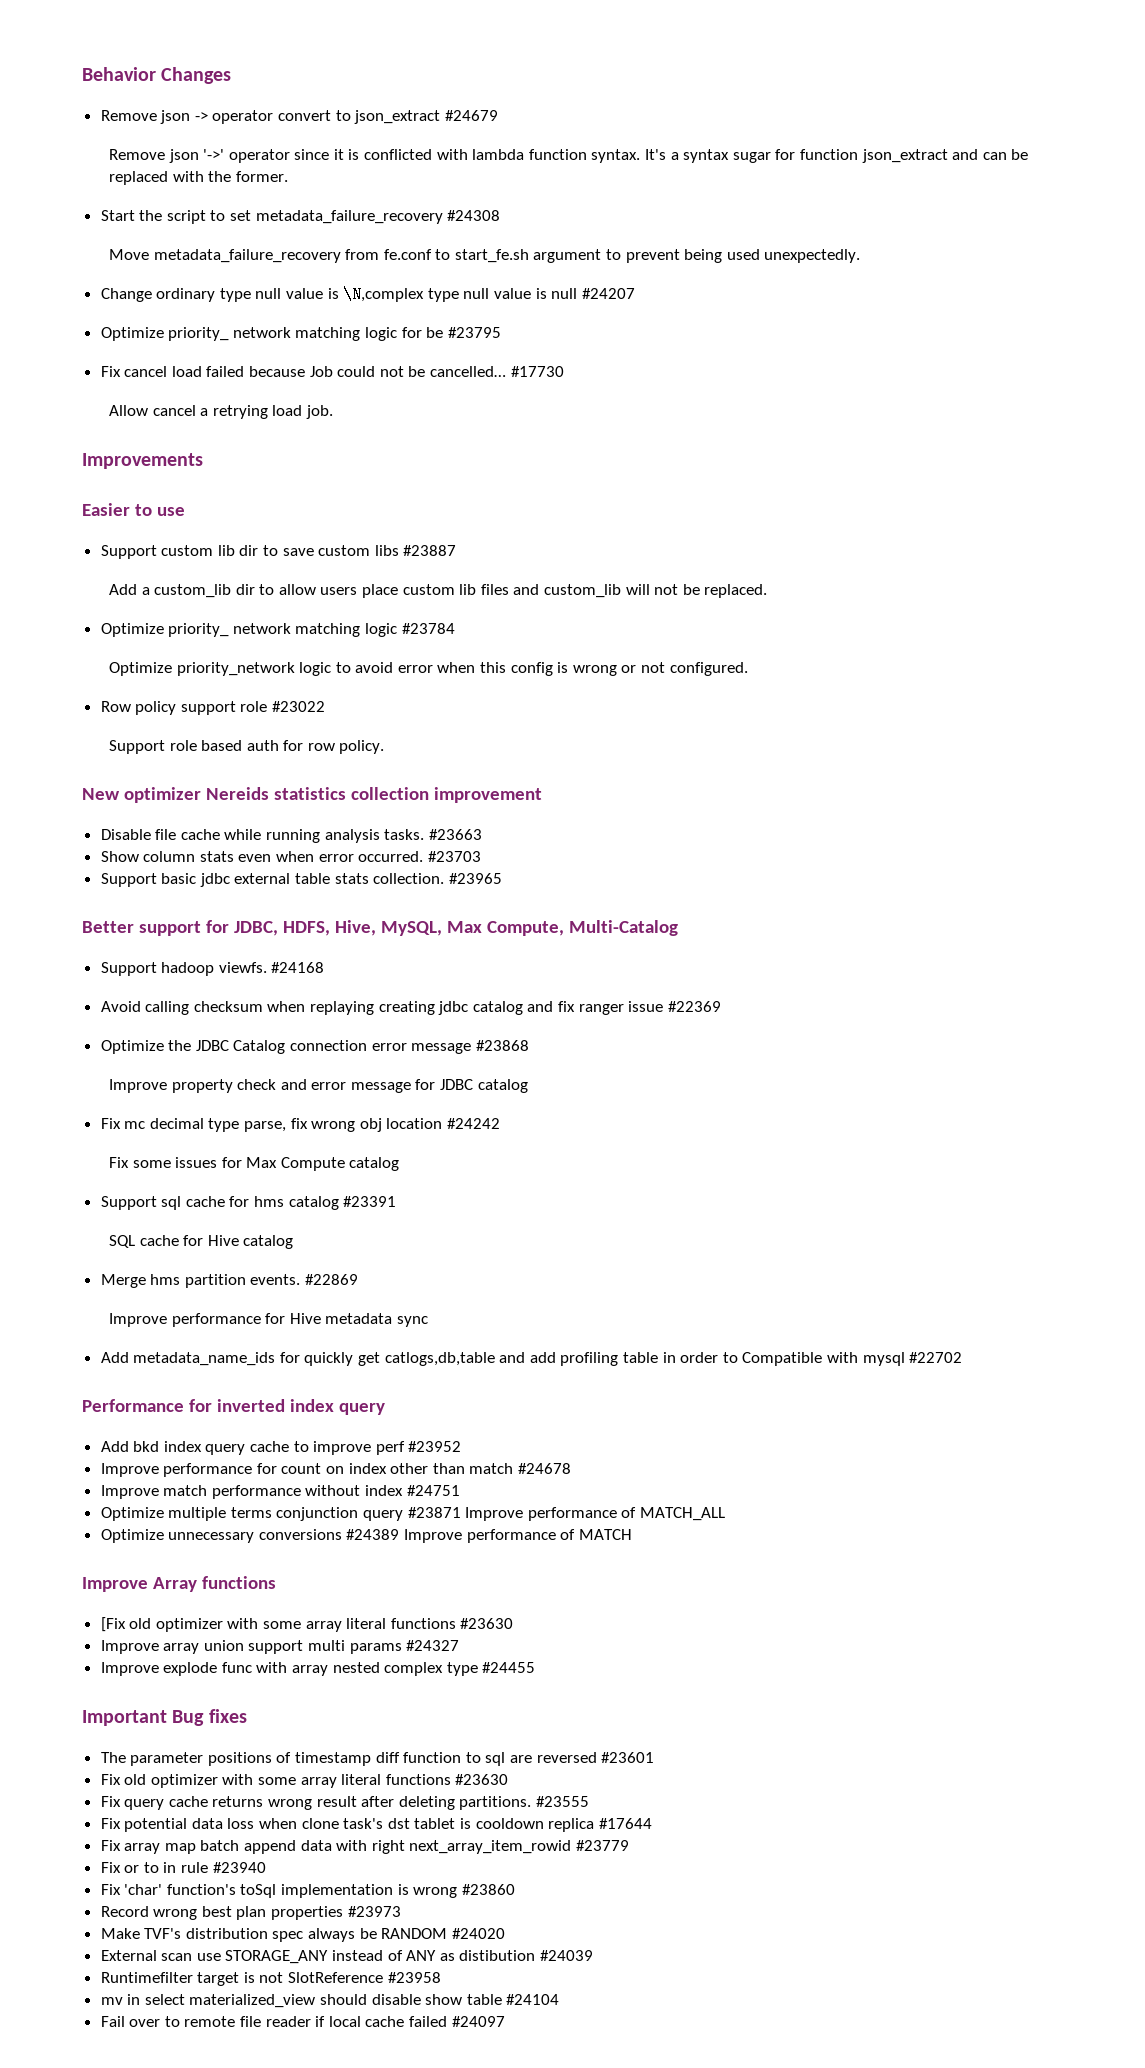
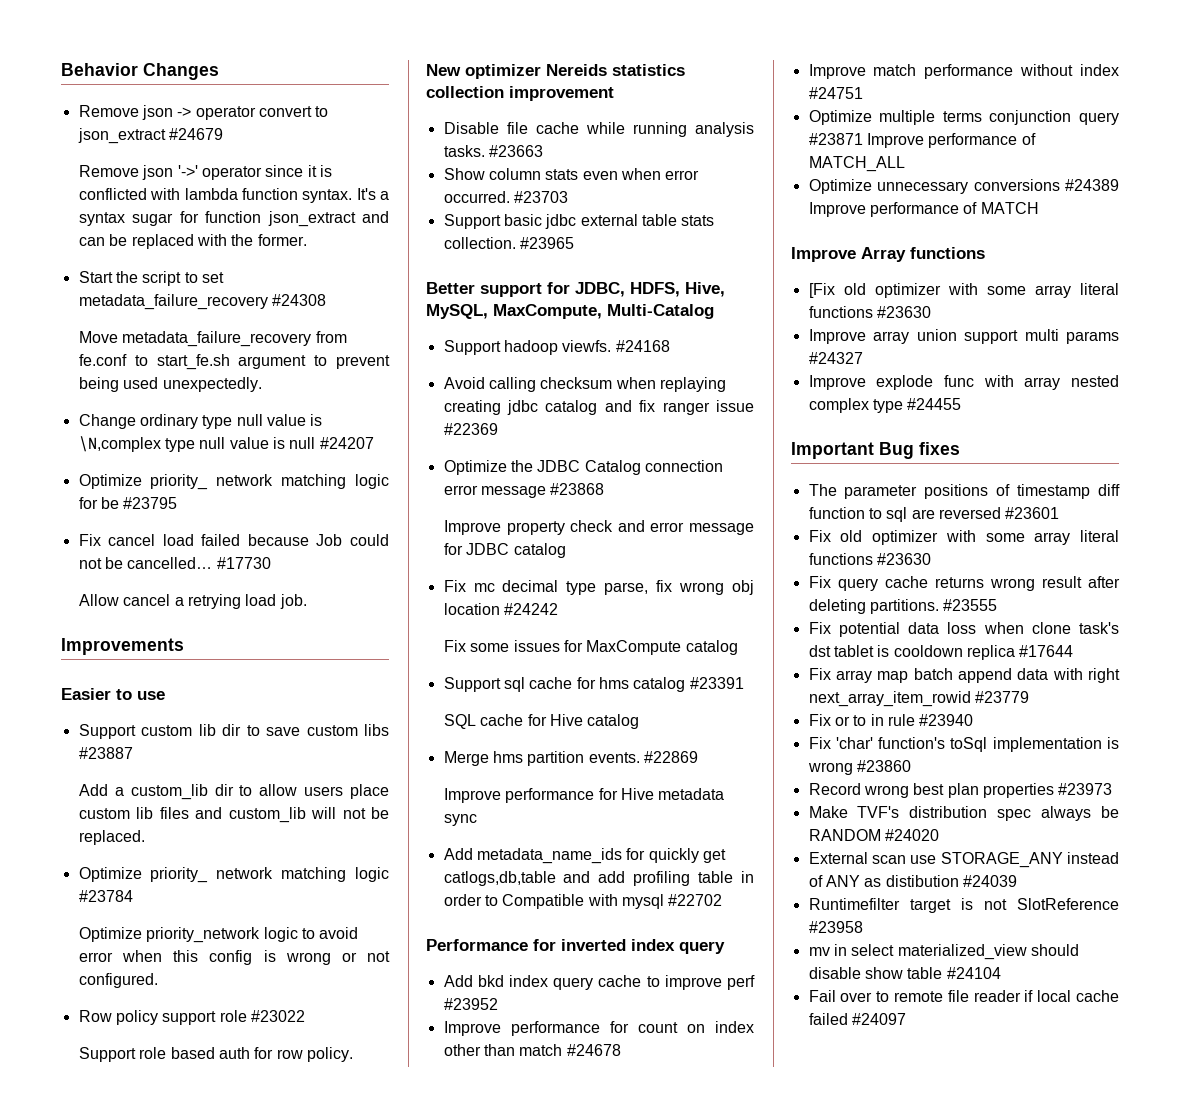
[446,921,564,936] Max Compute, -> [493,304,602,319] MaxCompute,
[246,1157,345,1171] Max Compute -> [586,640,682,655] MaxCompute

